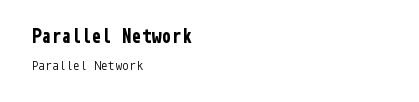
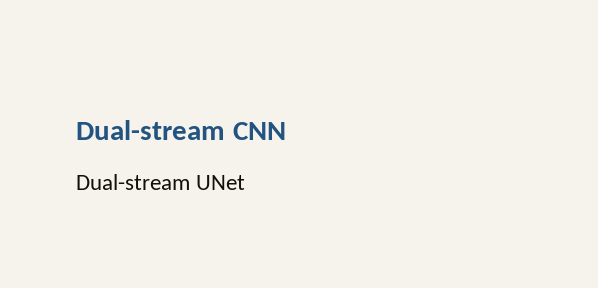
[31,28,192,43] [31,61,143,70] Parallel Network // Parallel Network -> [76,120,286,140] [76,174,246,190] Dual-stream CNN // Dual-stream UNet

